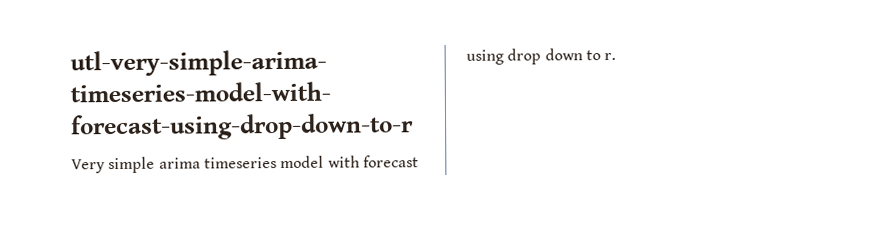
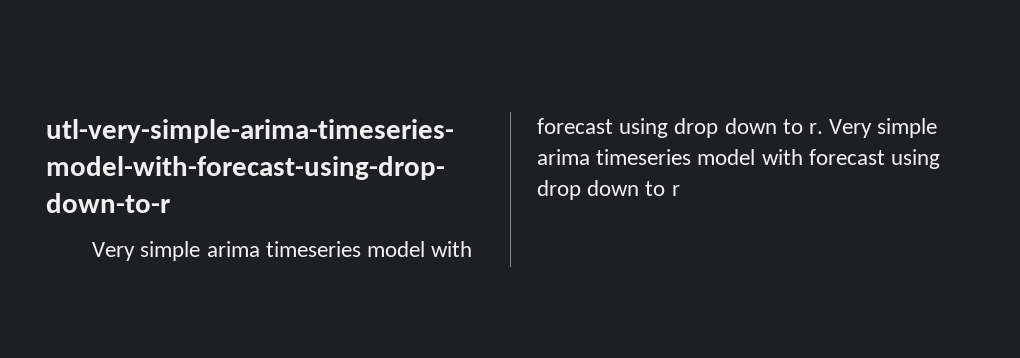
(617, 56) none -> [829,118,938,138] [537,149,941,169] [537,180,680,200] Very simple arima timeseries model with forecast using drop down to r

